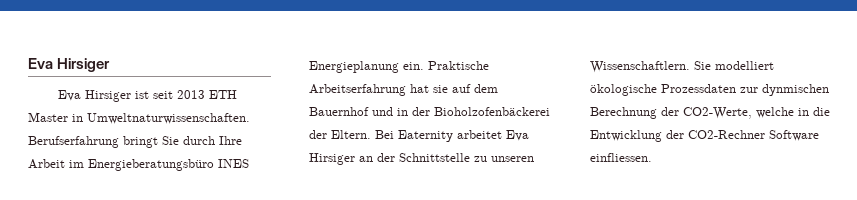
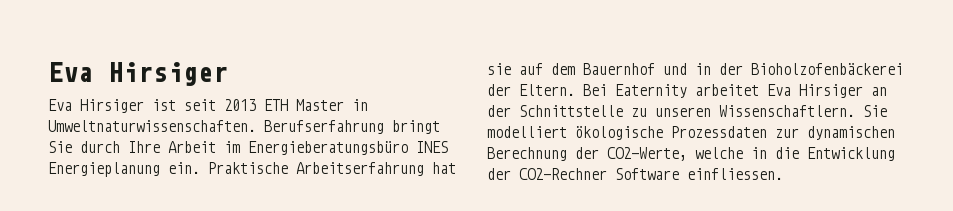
[762,84,829,96] dynmischen -> [807,126,895,140] dynamischen

